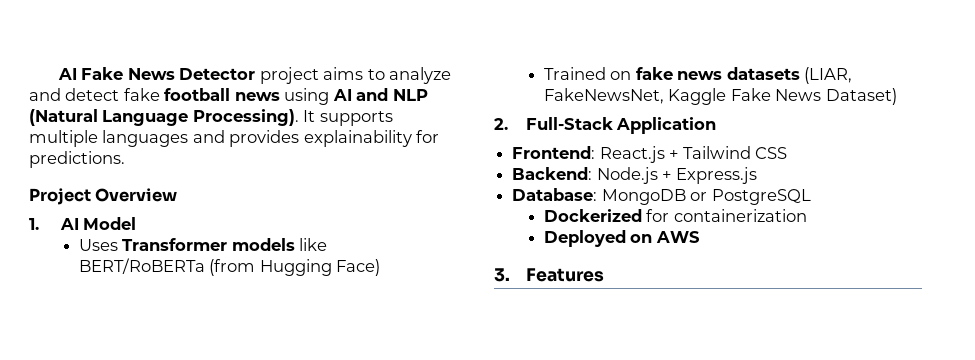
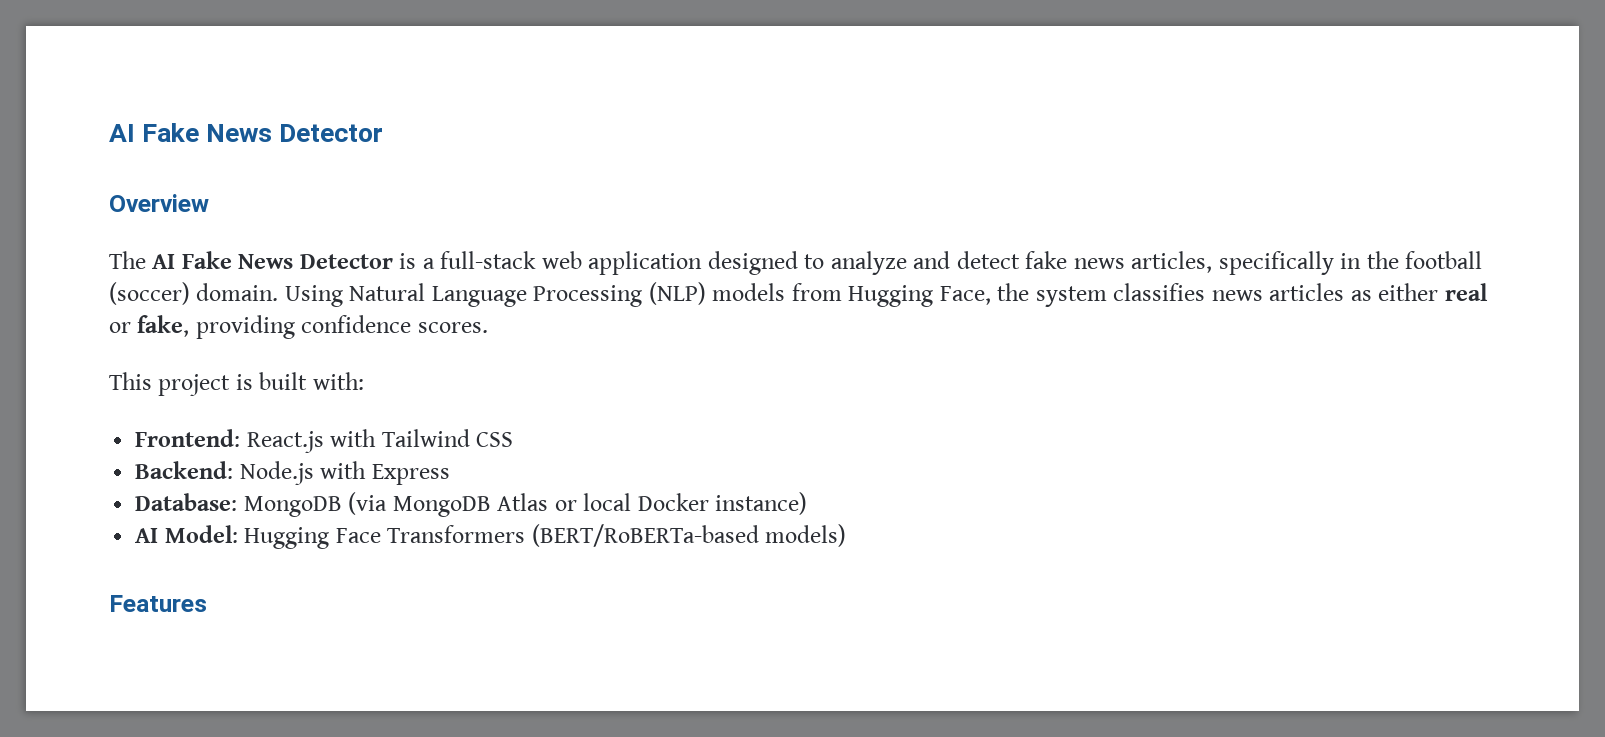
[57,67,364,84] AI Fake News Detector project aims -> [109,123,384,142] [109,194,209,212] [109,251,798,275] AI Fake News Detector // Overview // The AI Fake News Detector is a full-stack web application designed
[164,88,428,105] [29,109,393,126] [29,130,440,147] [29,151,125,168] [29,188,178,205] [29,217,137,230] [78,238,328,251] [78,258,381,276] [543,67,853,84] [543,88,897,105] [494,117,717,134] football news using AI and NLP (Natural Language Processing). It supports multiple languages and provides explainability for predictions. // Project Overview // 1. AI Model // Uses Transformer models like BERT/RoBERTa (from Hugging Face) // Trained on fake news datasets (LIAR, FakeNewsNet, Kaggle Fake News Dataset) // 2. Full-Stack Application -> [1073,251,1483,275] [109,282,1488,307] [109,315,488,339] [109,372,364,396] news articles, specifically in the football (soccer) domain. Using Natural Language Processing (NLP) models from Hugging Face, the system classifies news articles as either real or fake, providing confidence scores. // This project is built with:
[669,149,679,159] + -> [330,429,377,447] with
[662,167,757,184] + Express.js -> [320,461,450,485] with Express
[690,189,811,205] [543,209,807,222] [543,230,700,247] [494,268,510,282] or PostgreSQL // Dockerized for containerization // Deployed on AWS // 3. -> [348,492,808,517] [135,524,847,549] (via MongoDB Atlas or local Docker instance) // AI Model: Hugging Face Transformers (BERT/RoBERTa-based models) //

